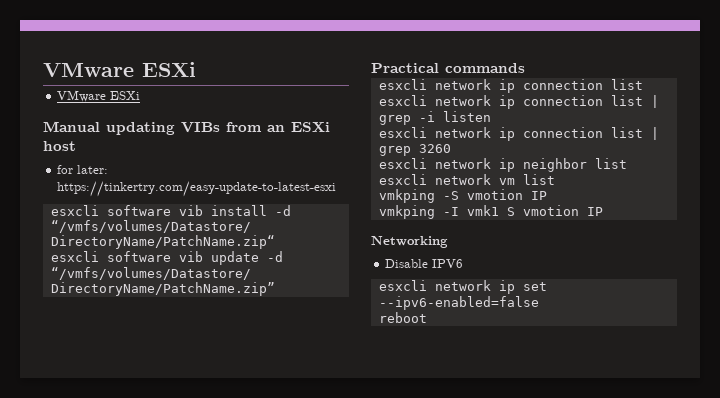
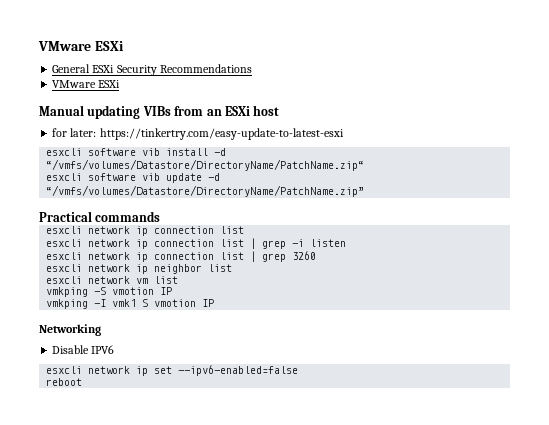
[43,62,196,77] VMware ESXi -> [38,41,124,51] [52,64,252,76] VMware ESXi // General ESXi Security Recommendations

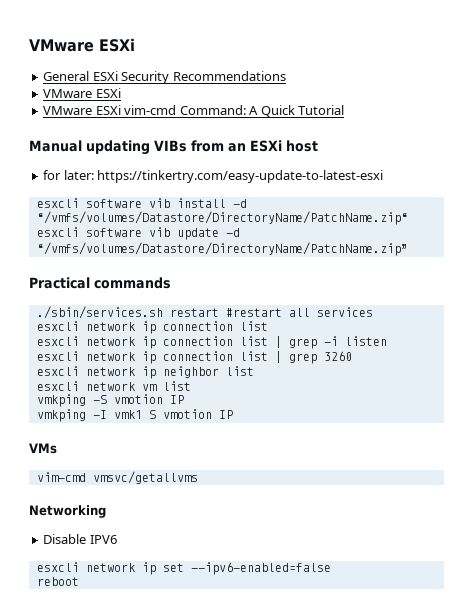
(121, 84) none -> [43,105,345,117] // VMware ESXi vim-cmd Command: A Quick Tutorial
(161, 216) none -> [36,306,373,319] // ./sbin/services.sh restart #restart all services
(215, 303) none -> [29,443,57,454] [36,471,198,484] // VMs // vim-cmd vmsvc/getallvms

